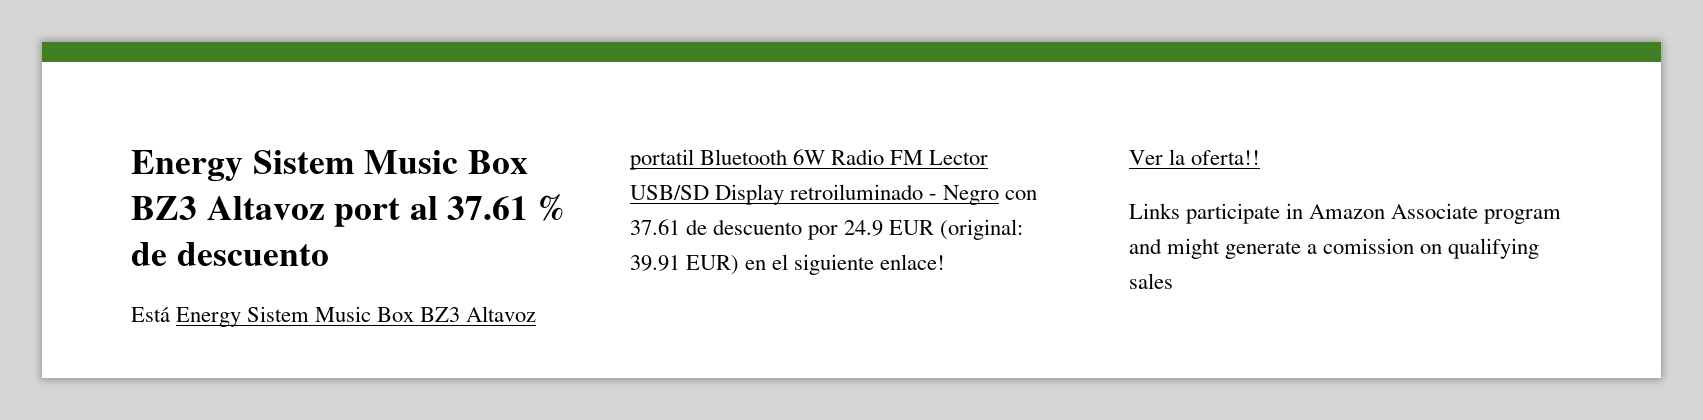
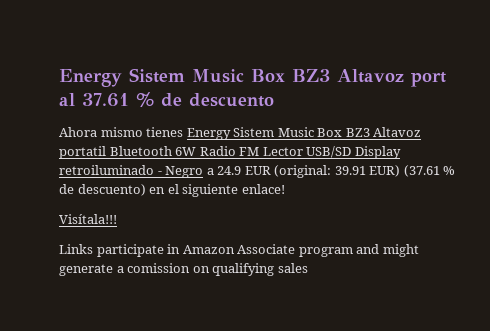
[131,307,170,322] Está -> [59,127,184,137] Ahora mismo tienes
[1005,190,1038,200] [630,219,839,240] con 37.61 de descuento por -> [206,168,214,175] a
(740, 265) none -> [403,165,456,177] [59,184,146,196] (37.61 % de descuento)
[1129,149,1261,165] Ver la oferta!! -> [59,214,117,224] Visítala!!!

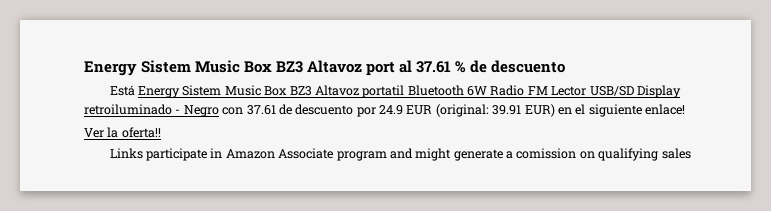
[59,127,184,137] Ahora mismo tienes -> [109,85,135,96] Está
[206,168,214,175] a -> [222,104,376,117] con 37.61 de descuento por
[403,165,456,177] [59,184,146,196] (37.61 % de descuento) -> (555, 110) none
[59,214,117,224] Visítala!!! -> [84,127,161,138] Ver la oferta!!

